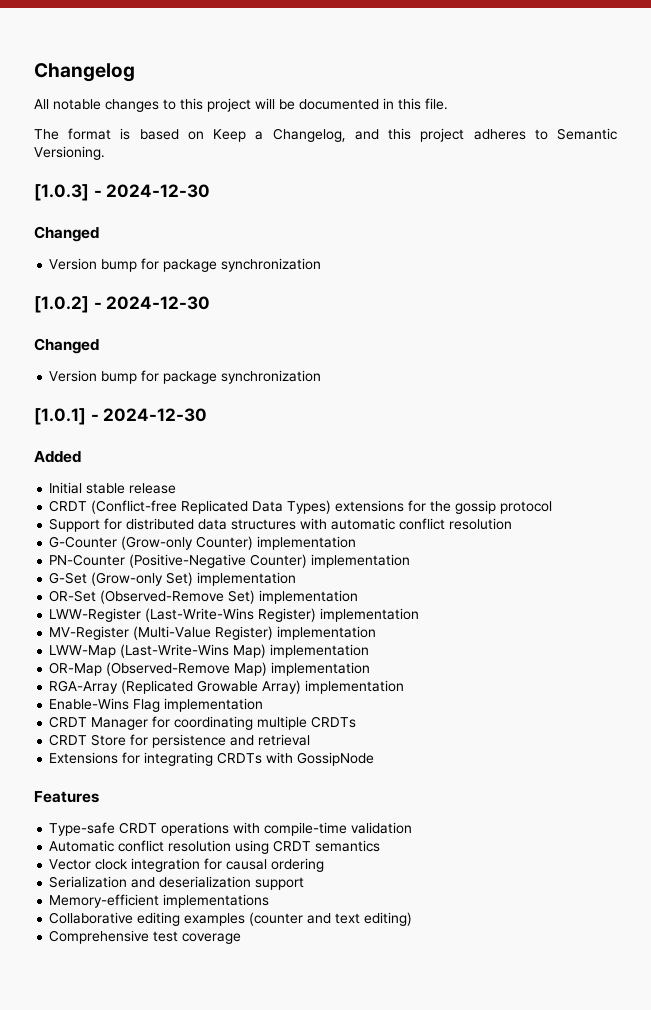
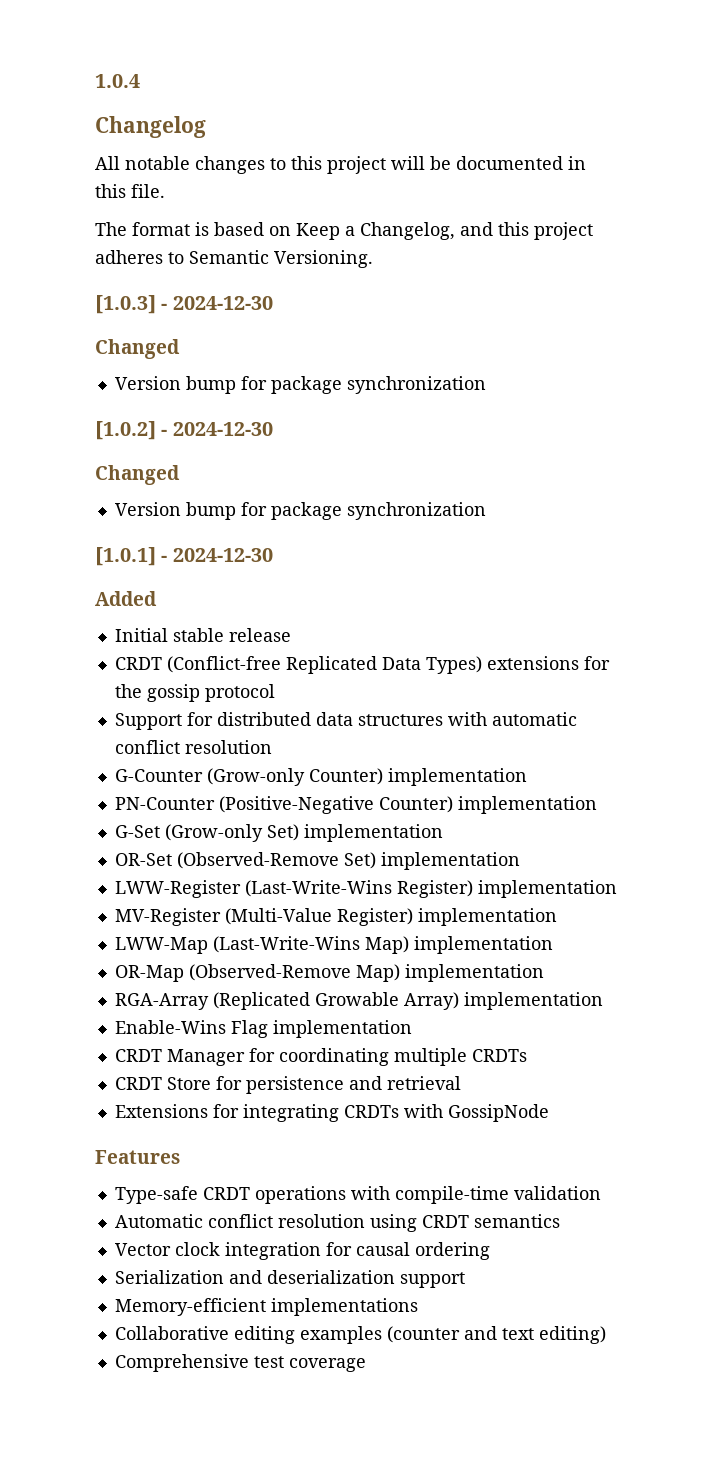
(34, 72) none -> [95,74,140,88] 1.0.4 //

